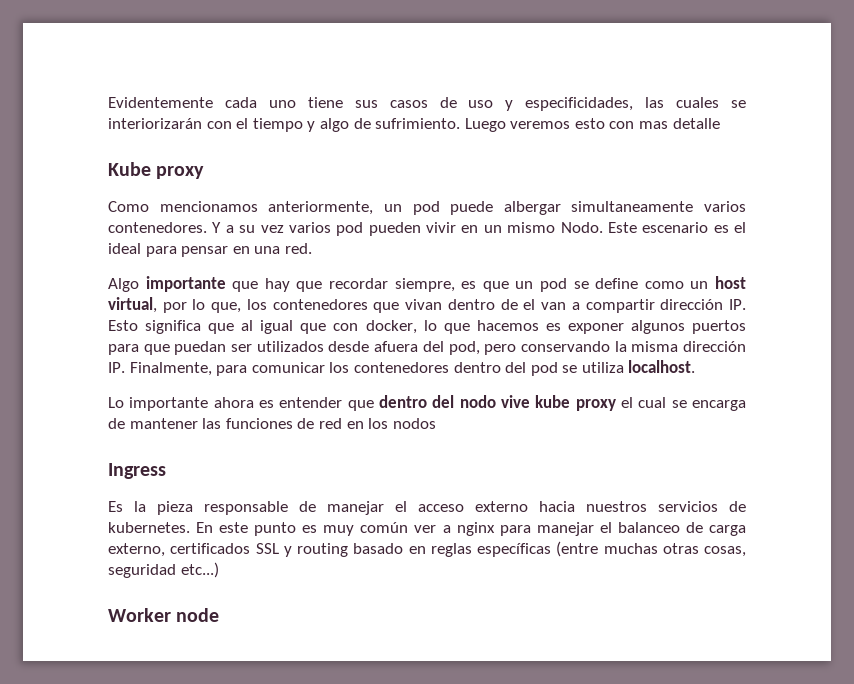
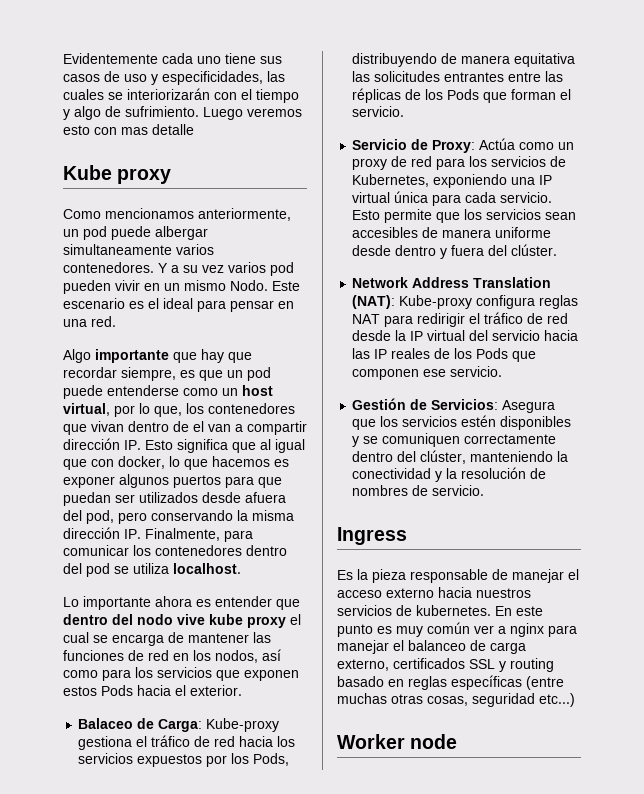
[573,278,639,289] se define -> [63,385,179,399] puede entenderse
[392,418,436,429] nodos -> [215,649,281,663] [63,667,299,681] [63,685,242,696] [78,718,280,732] [78,735,296,750] [78,753,290,767] [352,53,576,67] [352,71,564,82] [352,88,572,103] [352,106,405,117] [352,138,575,153] [352,156,567,170] [352,174,553,188] [352,191,553,206] [352,209,577,223] [352,227,552,238] [352,244,558,259] [352,277,552,288] [352,295,579,309] [352,312,569,327] [352,330,579,341] [352,348,537,362] [352,366,503,380] [352,398,556,413] [352,415,572,430] [352,433,557,447] [352,450,569,464] [352,467,547,482] [352,485,485,496] nodos, así como para los servicios que exponen estos Pods hacia el exterior. // Balaceo de Carga: Kube-proxy gestiona el tráfico de red hacia los servicios expuestos por los Pods, distribuyendo de manera equitativa las solicitudes entrantes entre las réplicas de los Pods que forman el servicio. // Servicio de Proxy: Actúa como un proxy de red para los servicios de Kubernetes, exponiendo una IP virtual única para cada servicio. Esto permite que los servicios sean accesibles de manera uniforme desde dentro y fuera del clúster. // Network Address Translation (NAT): Kube-proxy configura reglas NAT para redirigir el tráfico de red desde la IP virtual del servicio hacia las IP reales de los Pods que componen ese servicio. // Gestión de Servicios: Asegura que los servicios estén disponibles y se comuniquen correctamente dentro del clúster, manteniendo la conectividad y la resolución de nombres de servicio.

